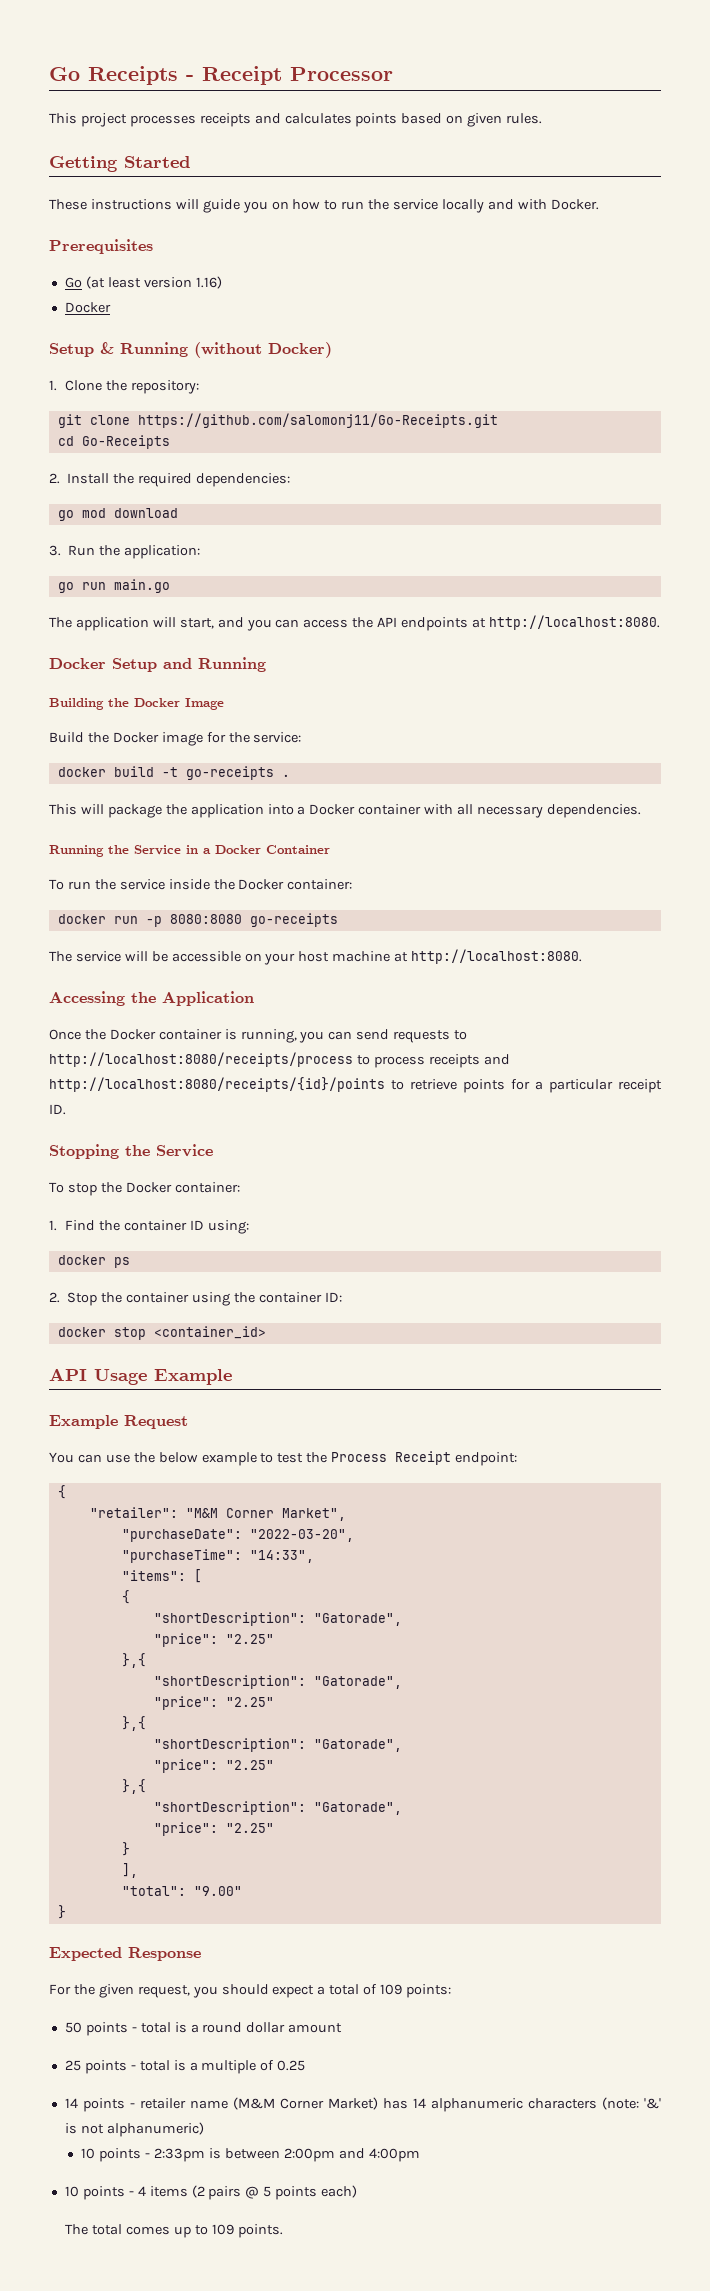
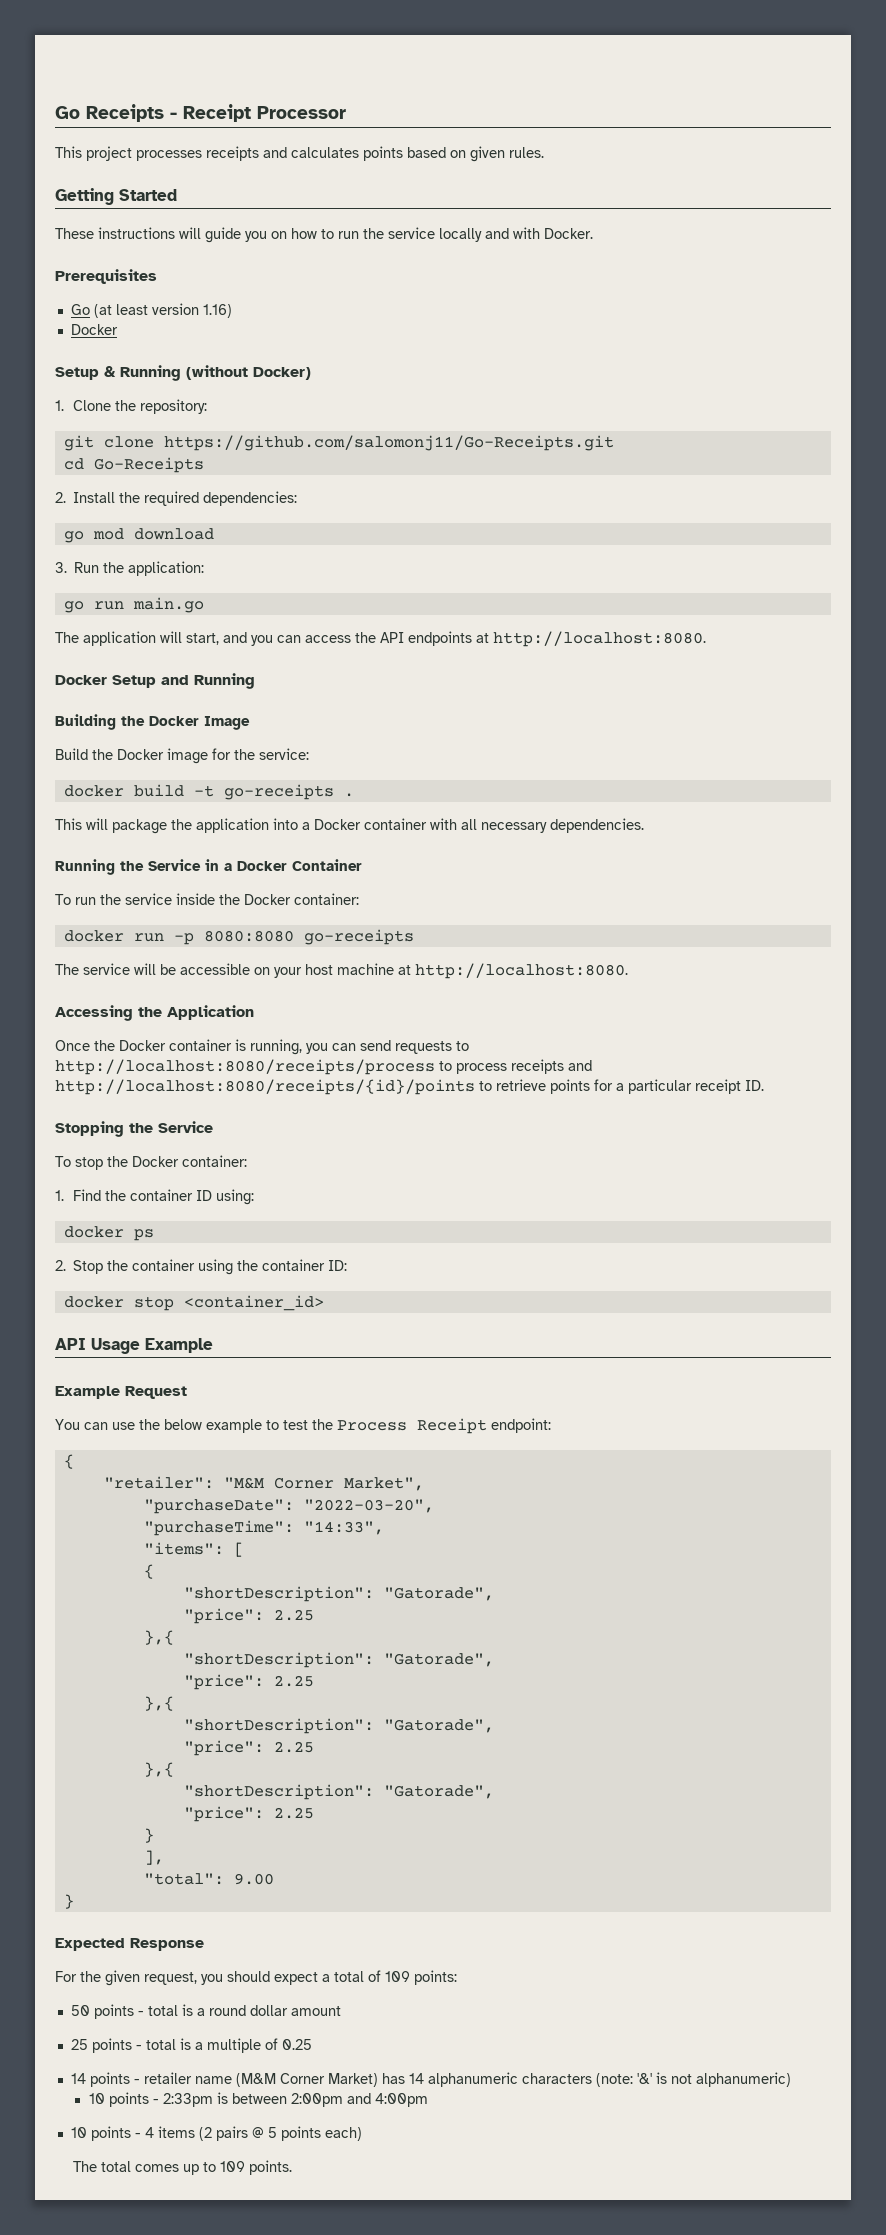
[225,1634,274,1644] [121,1653,146,1668] [153,1675,402,1689] [153,1696,274,1710] [121,1716,146,1731] [153,1738,402,1752] [153,1759,274,1773] [121,1779,146,1794] [153,1801,402,1815] [153,1822,274,1836] "2.25" // },{ // "shortDescription": "Gatorade", // "price": "2.25" // },{ // "shortDescription": "Gatorade", // "price": "2.25" // },{ // "shortDescription": "Gatorade", // "price": "2.25" -> [273,1609,314,1621] [143,1630,174,1645] [183,1652,494,1668] [183,1674,314,1690] [143,1696,174,1711] [183,1718,494,1734] [183,1740,314,1756] [143,1762,174,1777] [183,1784,494,1800] [183,1806,314,1822] 2.25 // },{ // "shortDescription": "Gatorade", // "price": 2.25 // },{ // "shortDescription": "Gatorade", // "price": 2.25 // },{ // "shortDescription": "Gatorade", // "price": 2.25
[193,1886,242,1896] "9.00" -> [233,1873,274,1885] 9.00

